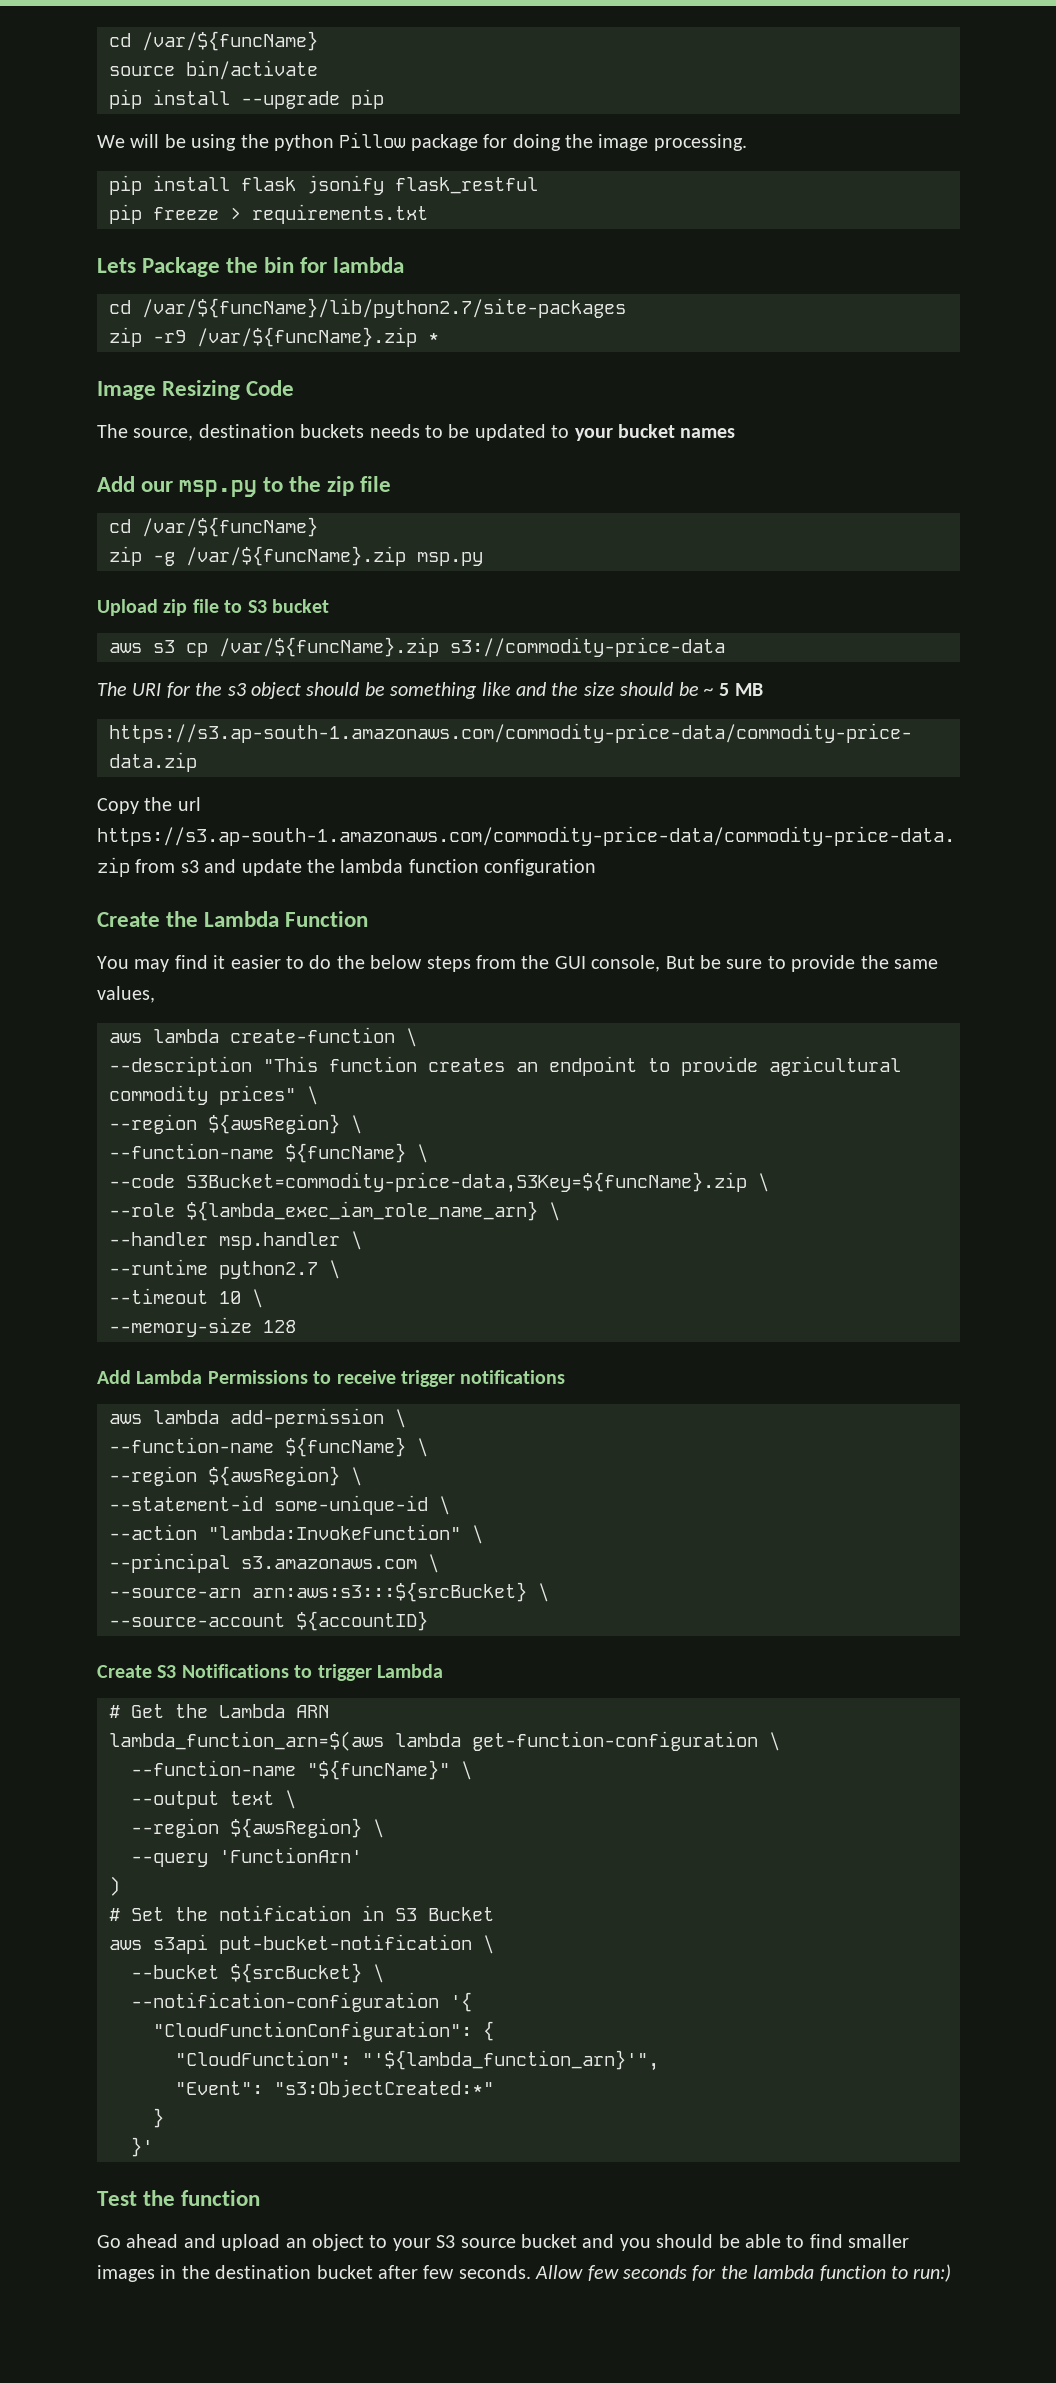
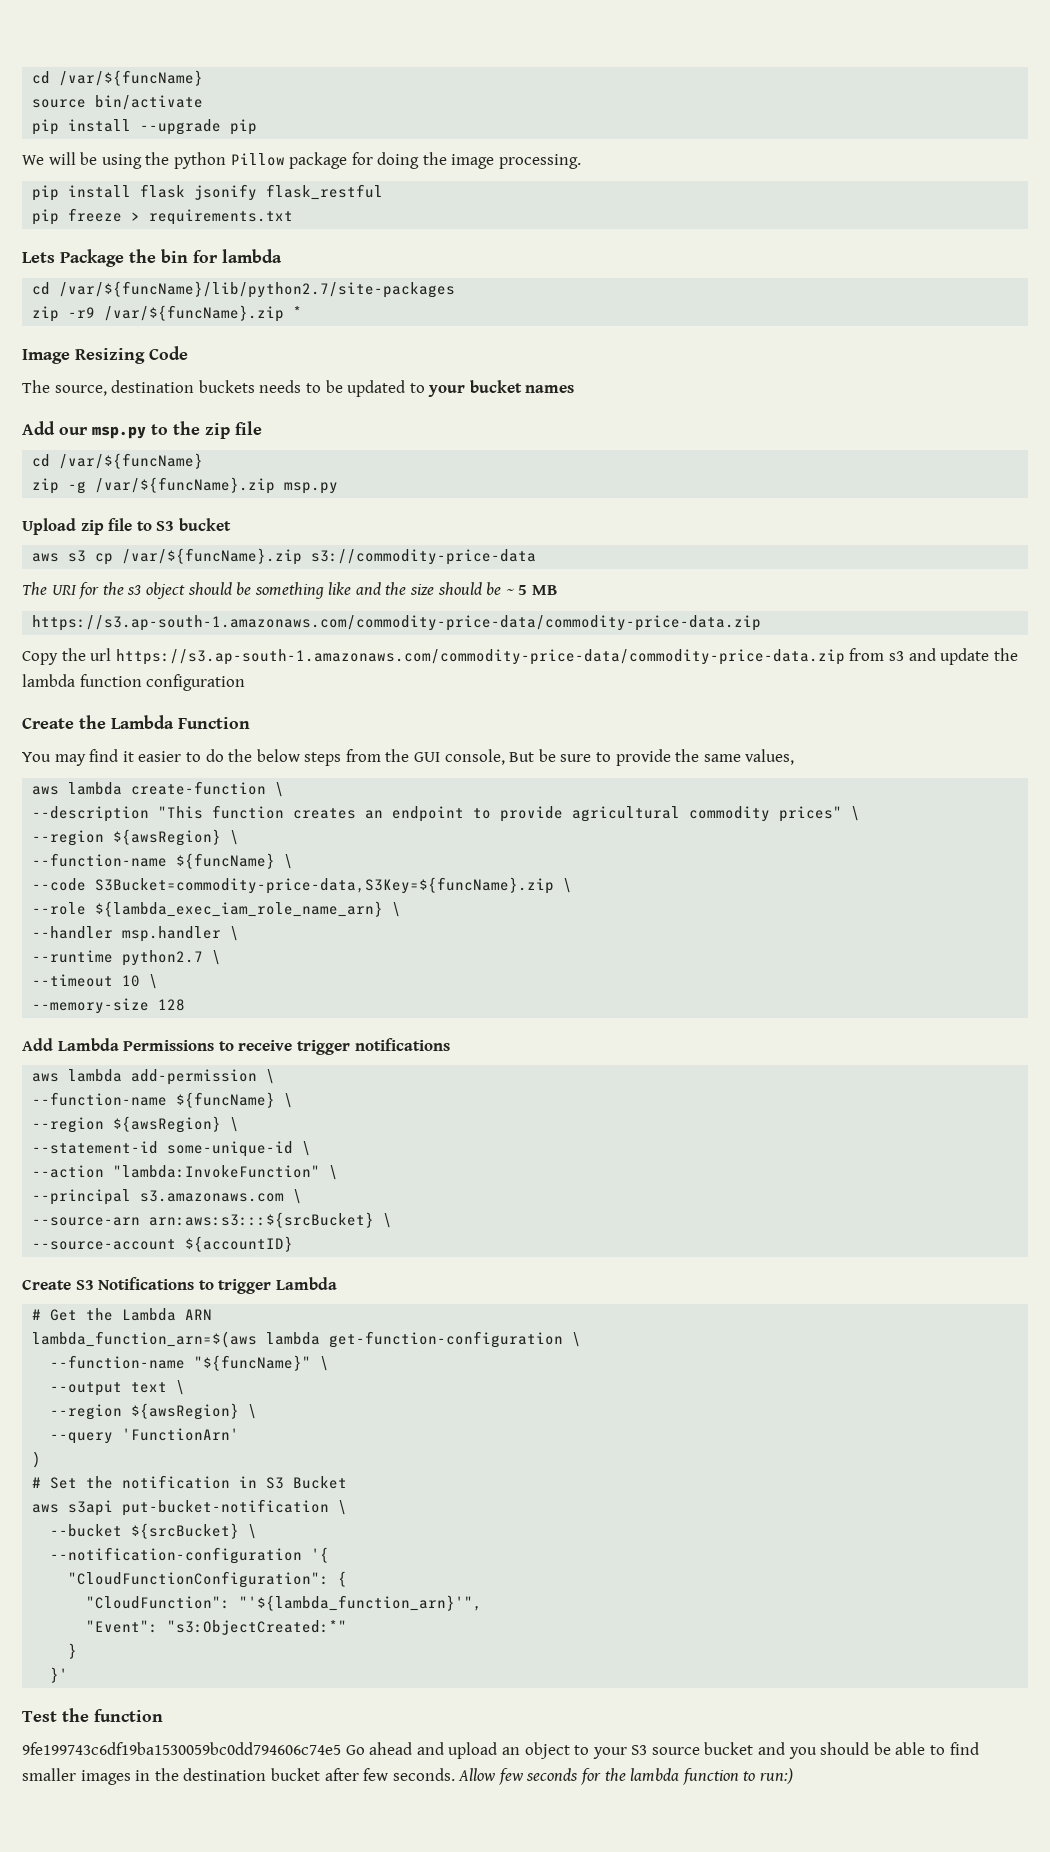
(261, 2198) none -> [22,1742,341,1755] 9fe199743c6df19ba1530059bc0dd794606c74e5

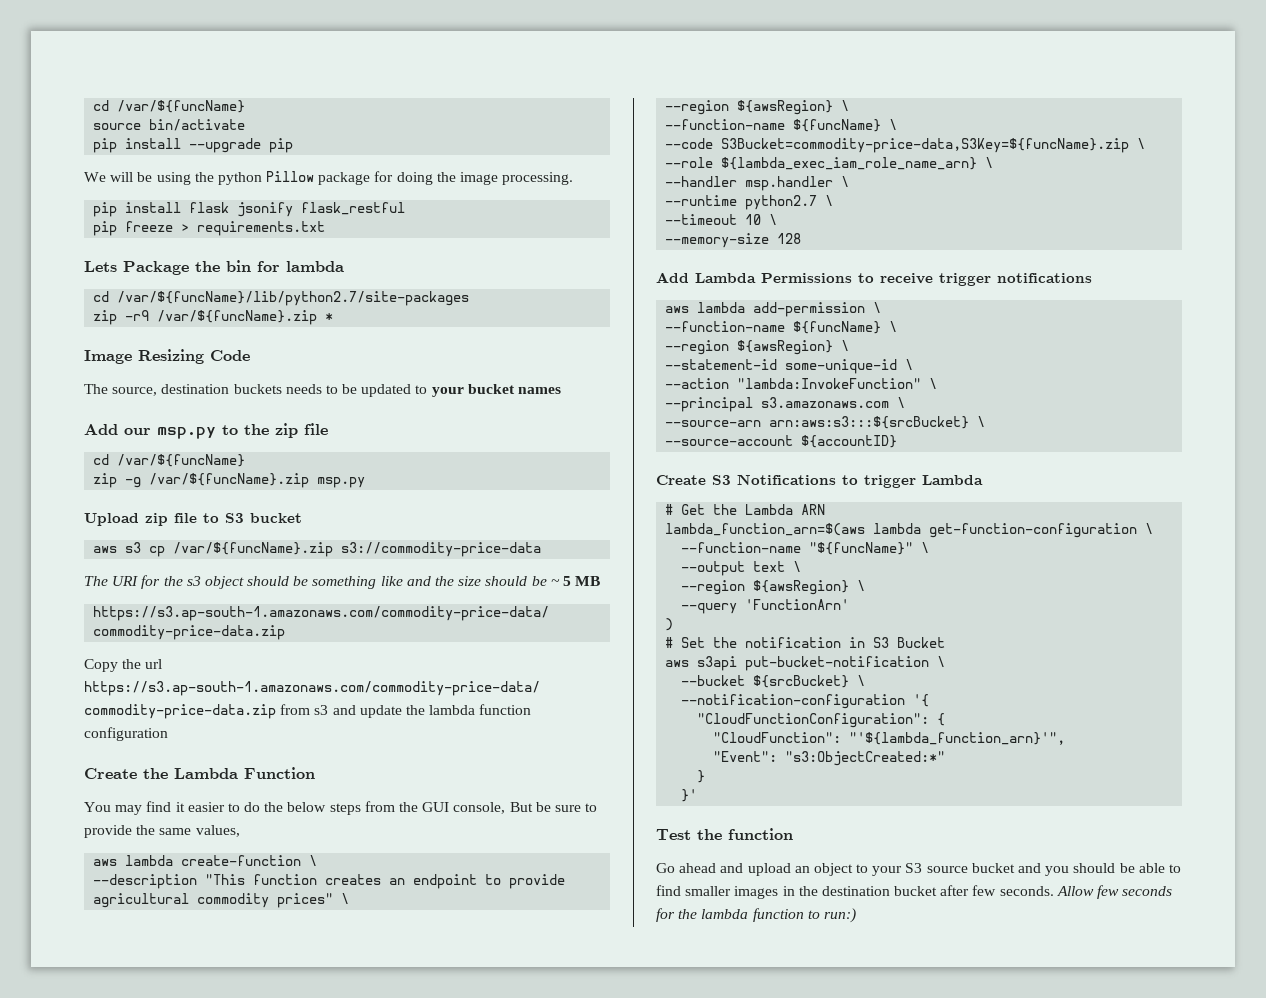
[22,1742,341,1755] 9fe199743c6df19ba1530059bc0dd794606c74e5 -> (793, 834) none

